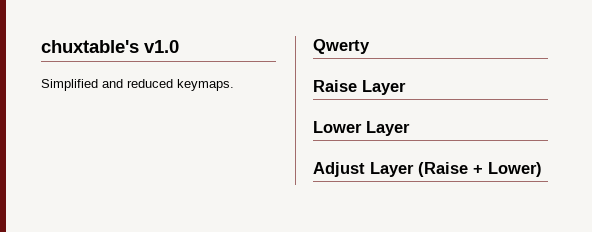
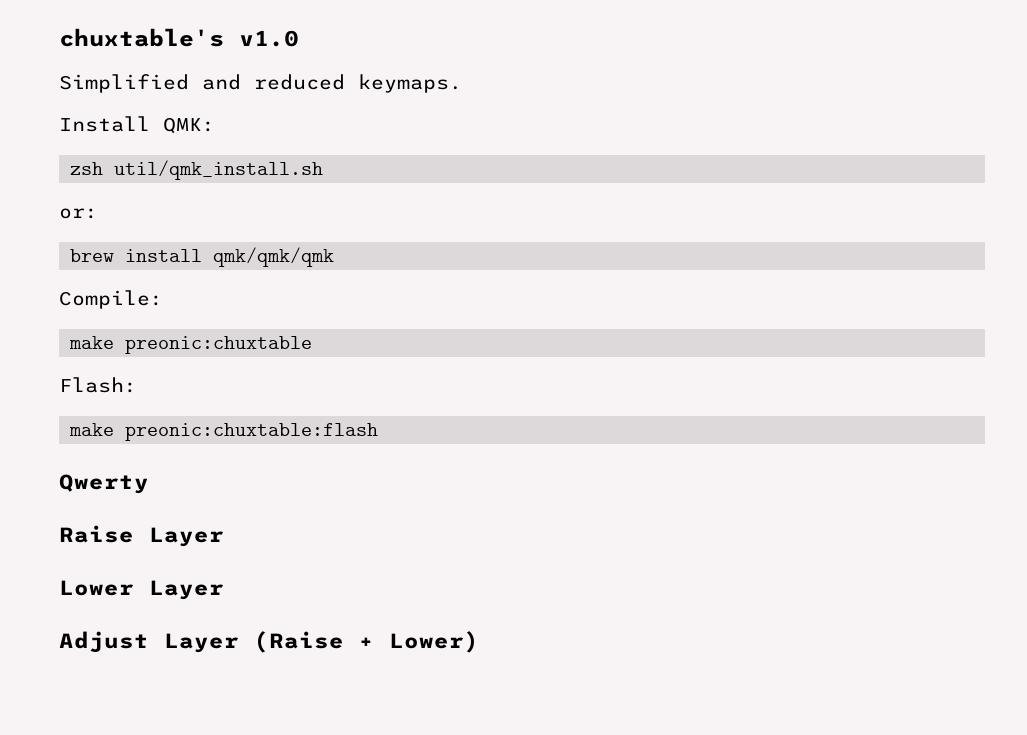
(234, 85) none -> [59,116,215,134] [70,160,324,180] [59,208,98,219] [70,247,335,267] [59,290,163,309] [69,336,313,354] [59,377,137,393] [69,423,379,441] // Install QMK: // zsh util/qmk_install.sh // or: // brew install qmk/qmk/qmk // Compile: // make preonic:chuxtable // Flash: // make preonic:chuxtable:flash

